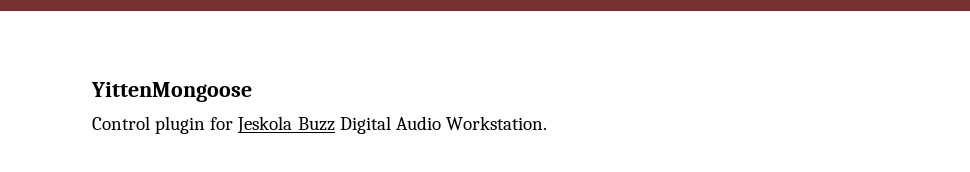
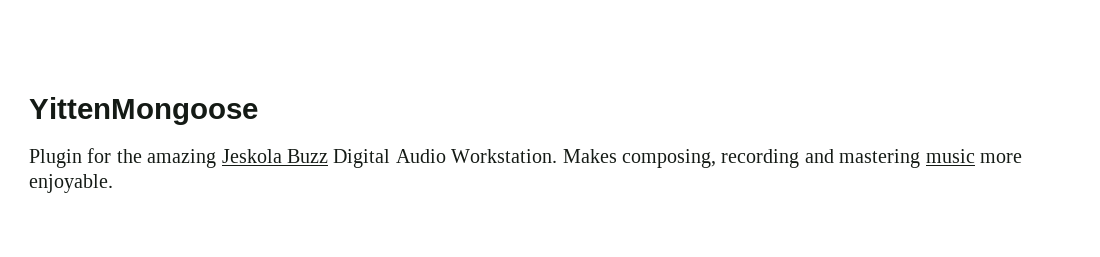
[92,116,234,134] Control plugin for -> [29,148,217,168] Plugin for the amazing
(547, 123) none -> [562,149,1022,168] [29,174,113,193] Makes composing, recording and mastering music more enjoyable.

